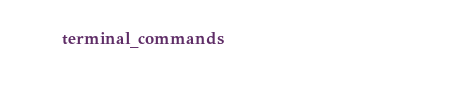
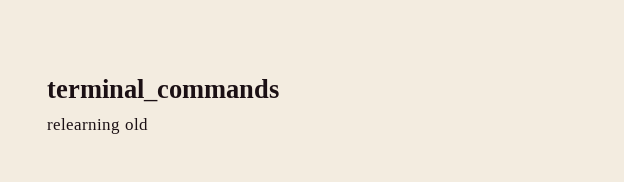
(224, 40) none -> [47,118,148,134] // relearning old

